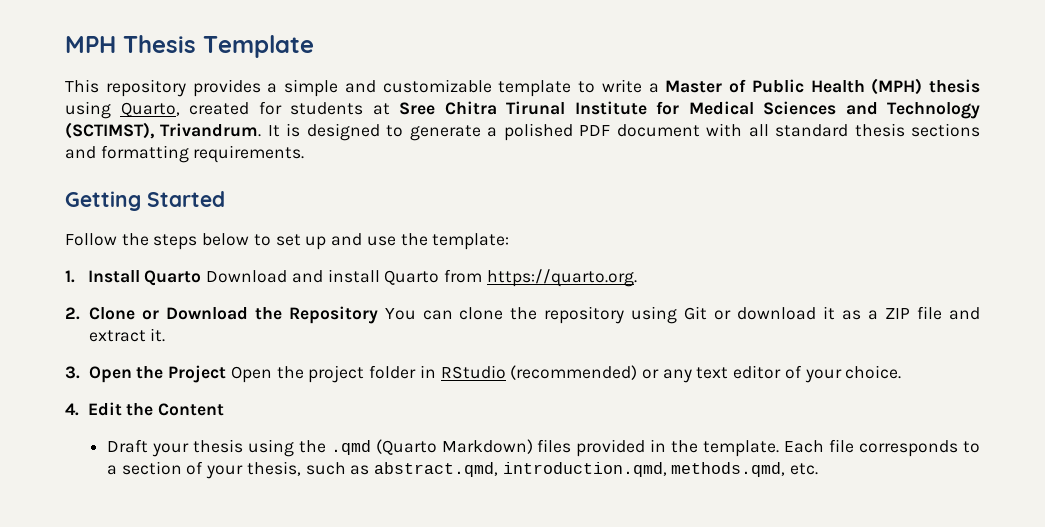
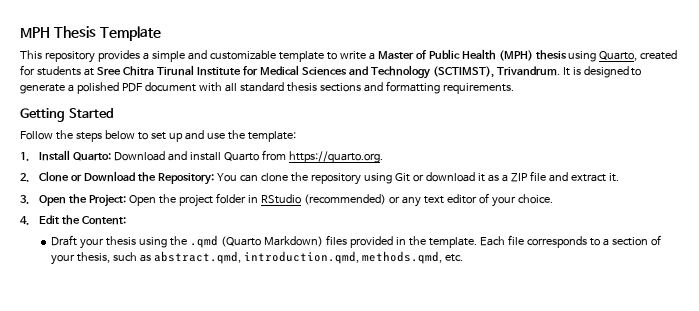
[144,270,202,286] Quarto -> [73,152,112,161] Quarto:
[288,306,378,324] Repository -> [158,173,215,185] Repository:
[168,365,227,383] Project -> [89,194,127,207] Project:
[158,403,225,416] Content -> [82,216,127,225] Content:

